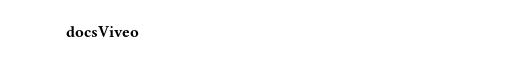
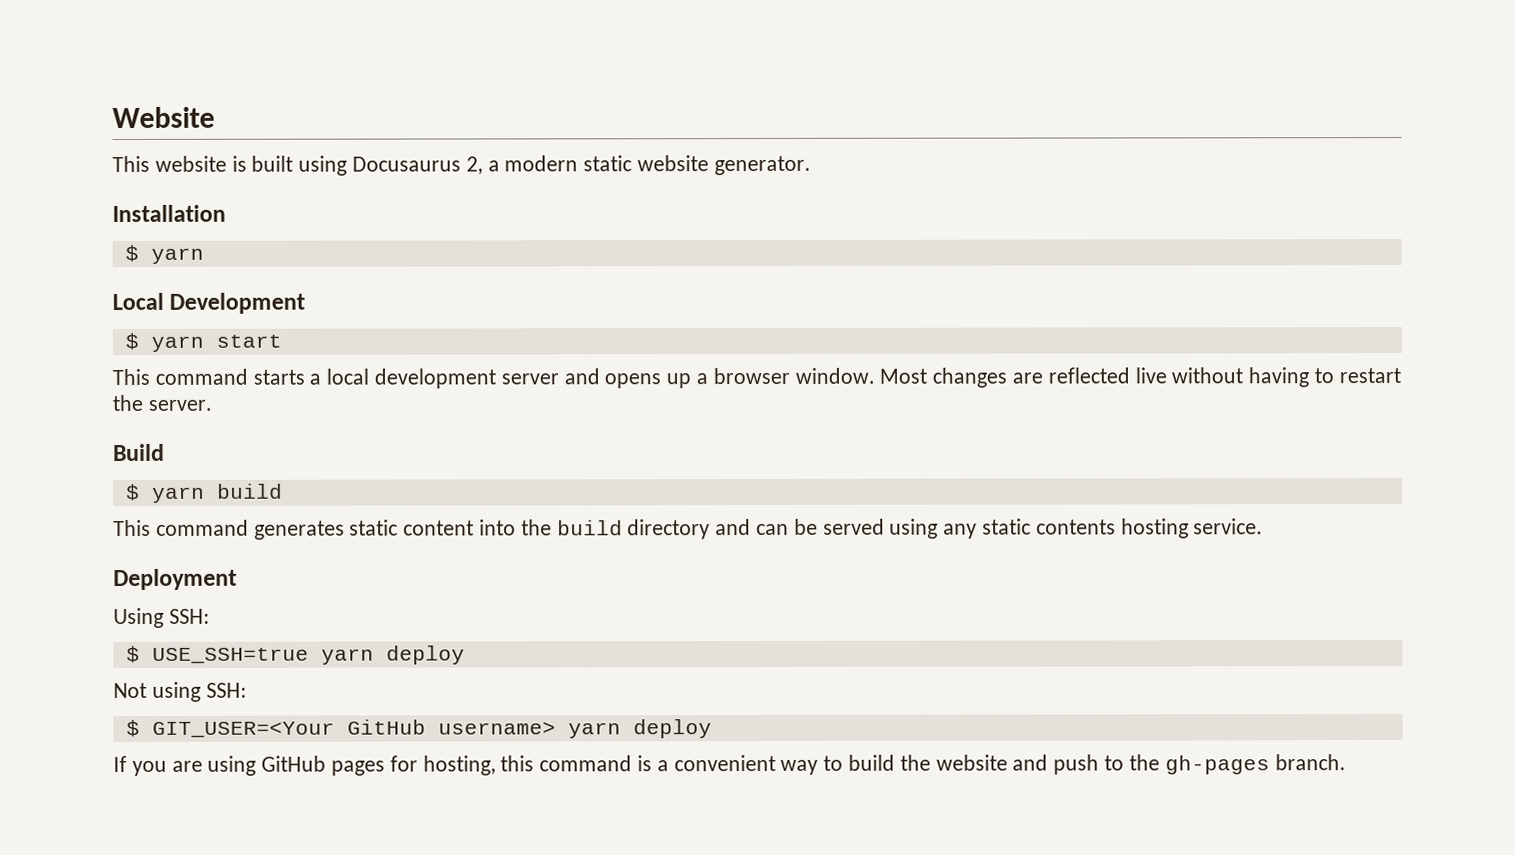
[66,26,139,37] docsViveo -> [112,106,215,129] [112,155,811,176] [112,204,226,223] [124,244,204,264] [112,292,306,314] [124,332,282,352] [112,367,1401,389] [112,394,212,412] [113,443,165,462] [125,483,283,503] [113,518,1264,540] [113,568,237,591] [113,607,210,629] [125,645,465,665] [113,681,247,702] [125,719,712,739] [113,754,1346,776] Website // This website is built using Docusaurus 2, a modern static website generator. // Installation // $ yarn // Local Development // $ yarn start // This command starts a local development server and opens up a browser window. Most changes are reflected live without having to restart the server. // Build // $ yarn build // This command generates static content into the build directory and can be served using any static contents hosting service. // Deployment // Using SSH: // $ USE_SSH=true yarn deploy // Not using SSH: // $ GIT_USER=<Your GitHub username> yarn deploy // If you are using GitHub pages for hosting, this command is a convenient way to build the website and push to the gh-pages branch.

